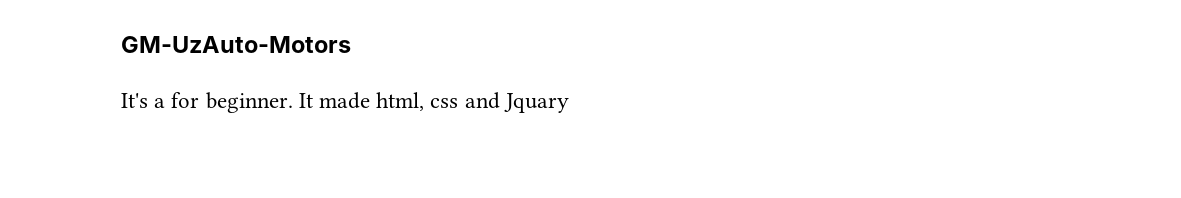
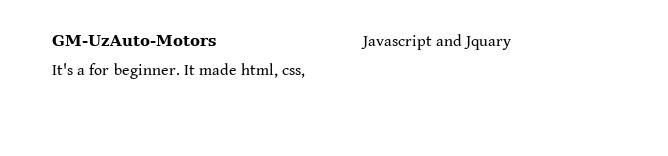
[430,98,459,108] css -> [282,68,306,78] [361,35,432,50] css, Javascript

